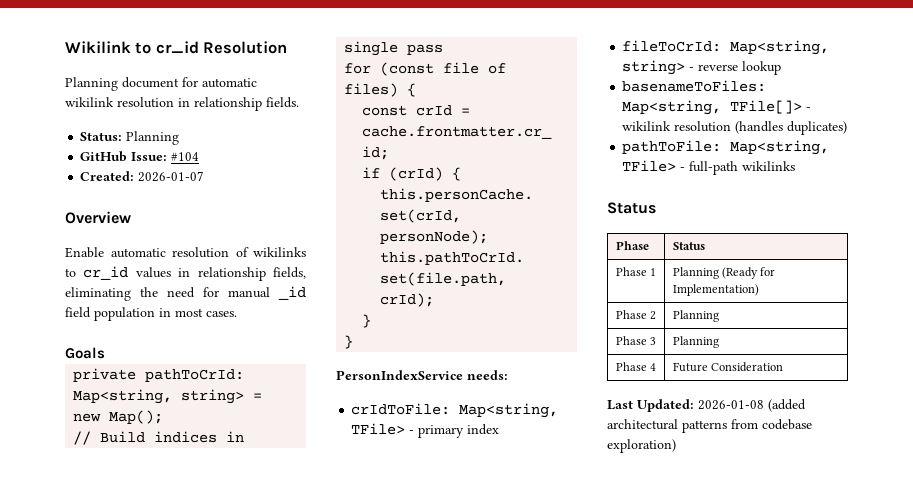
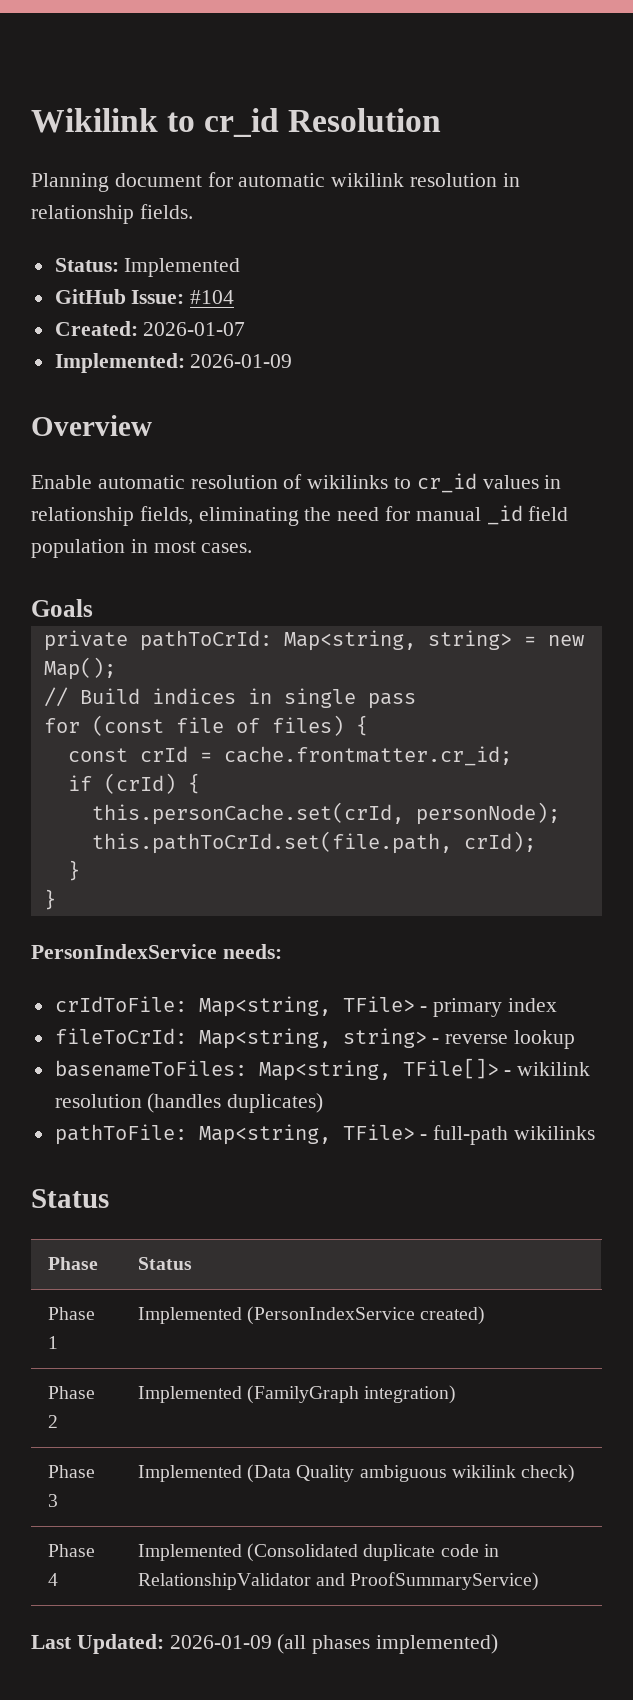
[126,131,180,145] Planning -> [124,258,241,277] Implemented
(205, 176) none -> [54,353,293,373] // Implemented: 2026-01-09
[672,267,776,279] [672,284,759,296] Planning (Ready for Implementation) -> [137,1306,486,1325] Implemented (PersonIndexService created)
[672,310,719,322] Planning -> [137,1385,457,1404] Implemented (FamilyGraph integration)
[672,336,719,348] [615,362,656,371] [672,362,783,372] [607,399,806,412] [607,419,812,433] [607,439,676,453] Planning // Phase 4 | Future Consideration // Last Updated: 2026-01-08 (added architectural patterns from codebase exploration) -> [137,1464,576,1483] [47,1544,95,1557] [47,1573,58,1586] [137,1543,499,1562] [137,1572,540,1591] [31,1634,499,1654] Implemented (Data Quality ambiguous wikilink check) // Phase 4 | Implemented (Consolidated duplicate code in RelationshipValidator and ProofSummaryService) // Last Updated: 2026-01-09 (all phases implemented)

